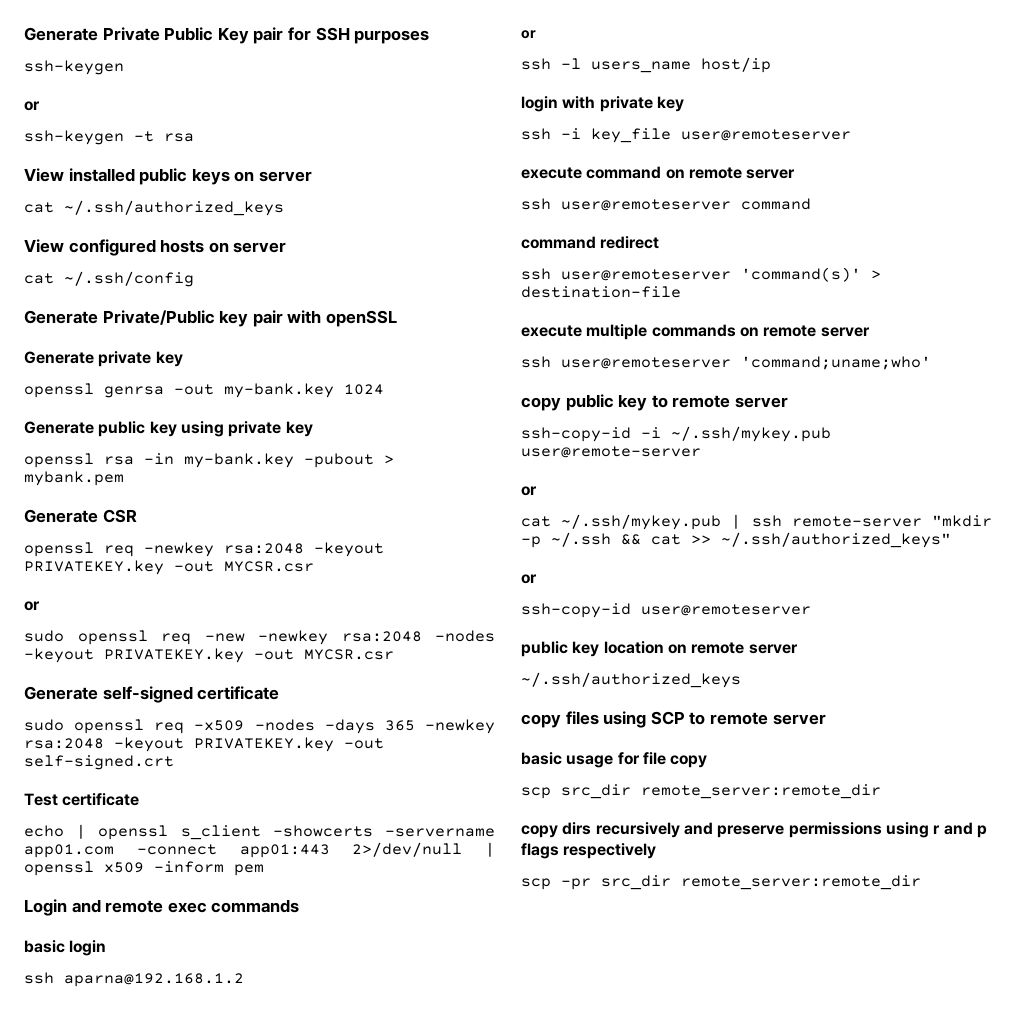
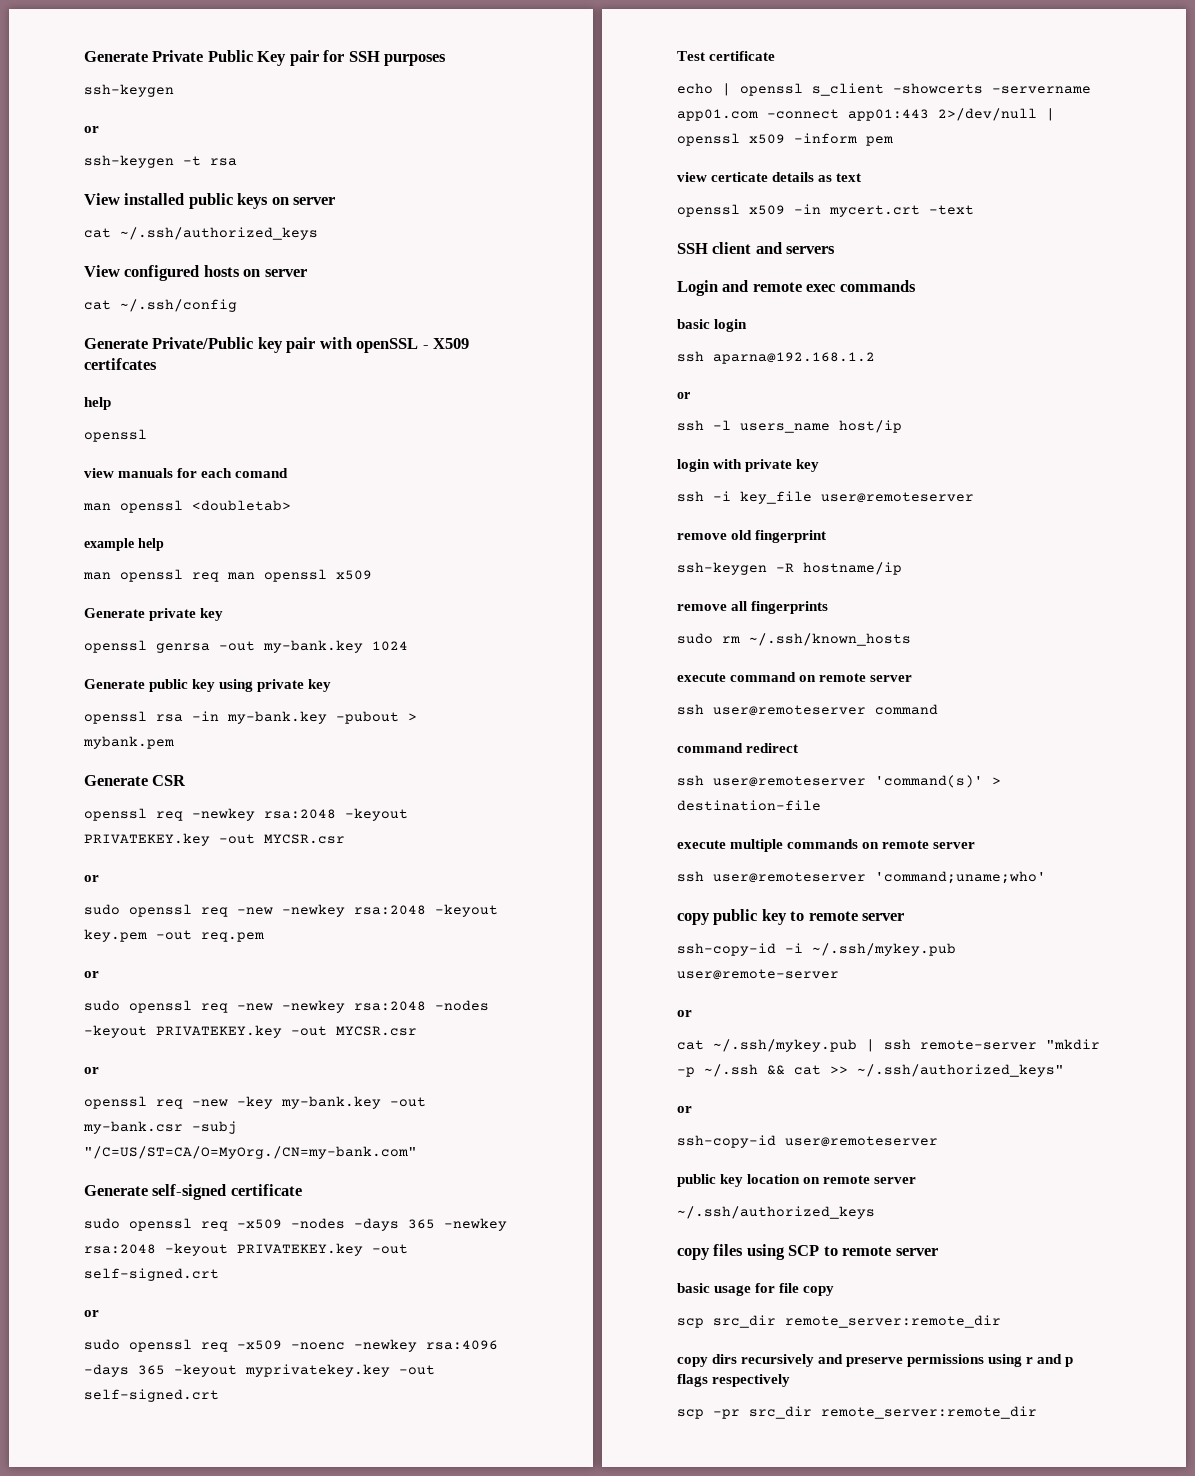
(397, 318) none -> [422,338,470,349] [84,358,157,370] [84,397,111,410] [84,429,147,442] [84,468,289,478] [83,500,291,513] [84,538,164,551] [83,569,372,582] - X509 certifcates // help // openssl // view manuals for each comand // man openssl <doubletab> // example help // man openssl req man openssl x509
(40, 606) none -> [84,904,498,917] [84,929,264,942] [84,971,99,978] // sudo openssl req -new -newkey rsa:2048 -keyout key.pem -out req.pem // or
(394, 654) none -> [84,1067,99,1074] [84,1096,426,1109] [83,1121,237,1134] [84,1146,417,1159] // or // openssl req -new -key my-bank.key -out my-bank.csr -subj "/C=US/ST=CA/O=MyOrg./CN=my-bank.com"
(174, 762) none -> [84,1310,99,1317] [84,1339,498,1352] [84,1364,435,1377] [84,1389,219,1402] // or // sudo openssl req -x509 -noenc -newkey rsa:4096 -days 365 -keyout myprivatekey.key -out self-signed.crt
(264, 870) none -> [677,172,862,182] [677,204,974,217] [677,242,836,254] // view certicate details as text // openssl x509 -in mycert.crt -text // SSH client and servers
(851, 135) none -> [677,530,827,543] [677,562,902,575] [677,601,829,614] [677,633,911,646] // remove old fingerprint // ssh-keygen -R hostname/ip // remove all fingerprints // sudo rm ~/.ssh/known_hosts

